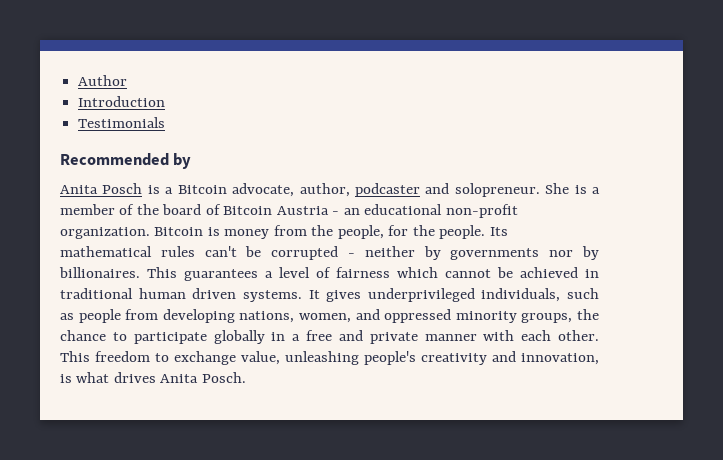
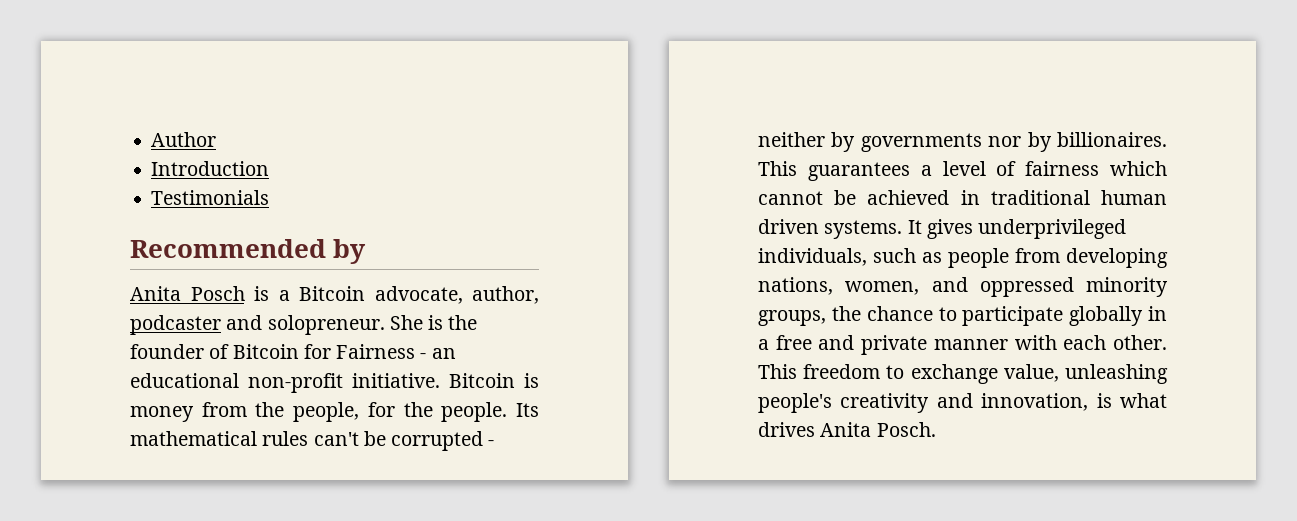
[592,187,600,194] [60,204,329,215] a member of the board of Bitcoin Austria -> [448,315,478,330] [130,344,416,359] the founder of Bitcoin for Fairness
[60,227,150,239] organization. -> [352,373,440,388] initiative.

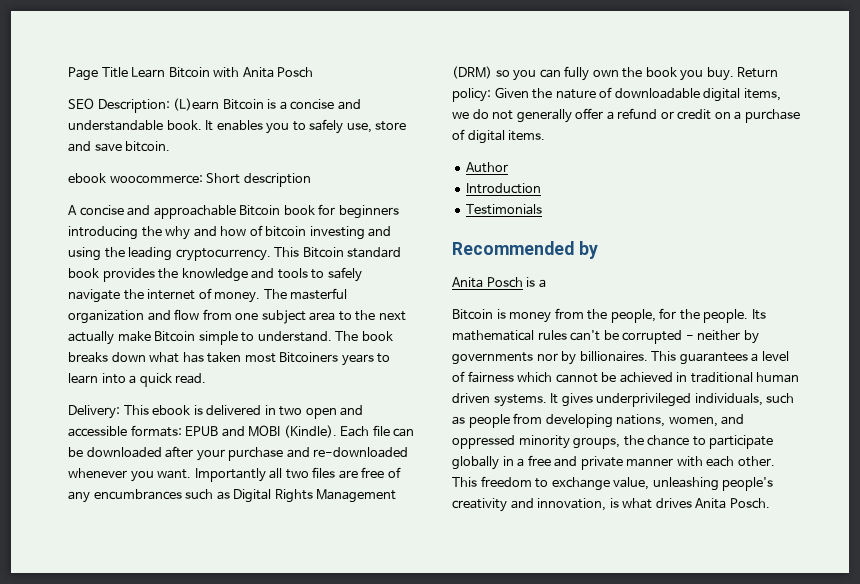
(151, 139) none -> [68,67,314,81] [68,98,361,113] [68,119,407,134] [68,141,171,152] [68,173,311,187] [68,204,399,219] [68,225,392,240] [68,247,402,261] [68,267,362,282] [68,288,348,303] [68,309,406,324] [68,331,393,345] [68,352,391,366] [68,373,207,387] [68,405,364,419] [68,425,415,438] [68,446,409,461] [68,467,401,482] [68,489,397,503] [452,66,779,81] [452,87,781,102] [452,108,800,123] [452,129,546,144] Page Title Learn Bitcoin with Anita Posch // SEO Description: (L)earn Bitcoin is a concise and understandable book. It enables you to safely use, store and save bitcoin. // ebook woocommerce: Short description // A concise and approachable Bitcoin book for beginners introducing the why and how of bitcoin investing and using the leading cryptocurrency. This Bitcoin standard book provides the knowledge and tools to safely navigate the internet of money. The masterful organization and flow from one subject area to the next actually make Bitcoin simple to understand. The book breaks down what has taken most Bitcoiners years to learn into a quick read. // Delivery: This ebook is delivered in two open and accessible formats: EPUB and MOBI (Kindle). Each file can be downloaded after your purchase and re-downloaded whenever you want. Importantly all two files are free of any encumbrances such as Digital Rights Management (DRM) so you can fully own the book you buy. Return policy: Given the nature of downloadable digital items, we do not generally offer a refund or credit on a purchase of digital items. //
[299,286,539,304] [130,315,478,335] [130,344,456,359] [130,373,440,393] Bitcoin advocate, author, podcaster and solopreneur. She is the founder of Bitcoin for Fairness - an educational non-profit initiative. -> (546, 283) //

